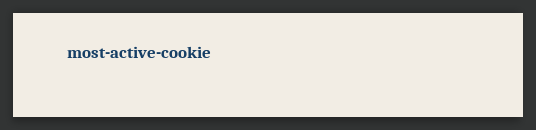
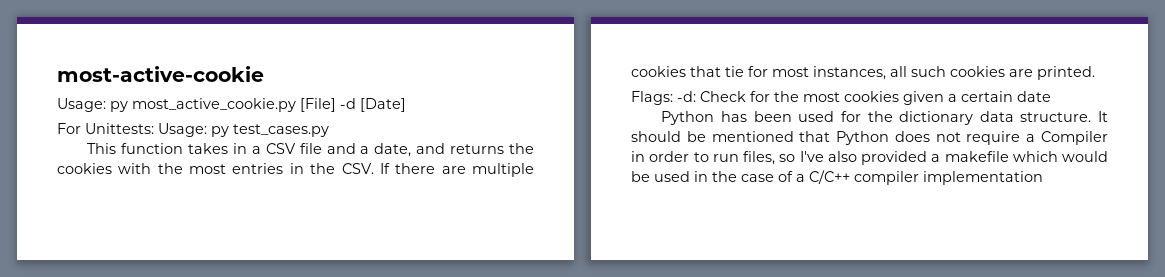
(211, 52) none -> [57,98,406,112] [57,123,329,137] [87,143,535,157] [57,163,535,177] [631,66,1095,80] [631,91,1051,105] [661,111,1108,125] [631,131,1108,145] [631,151,1108,165] [631,170,1043,185] // Usage: py most_active_cookie.py [File] -d [Date] // For Unittests: Usage: py test_cases.py // This function takes in a CSV file and a date, and returns the cookies with the most entries in the CSV. If there are multiple cookies that tie for most instances, all such cookies are printed. // Flags: -d: Check for the most cookies given a certain date // Python has been used for the dictionary data structure. It should be mentioned that Python does not require a Compiler in order to run files, so I've also provided a makefile which would be used in the case of a C/C++ compiler implementation

